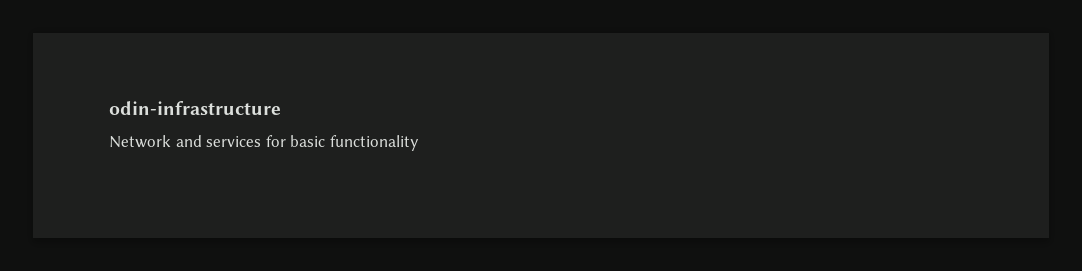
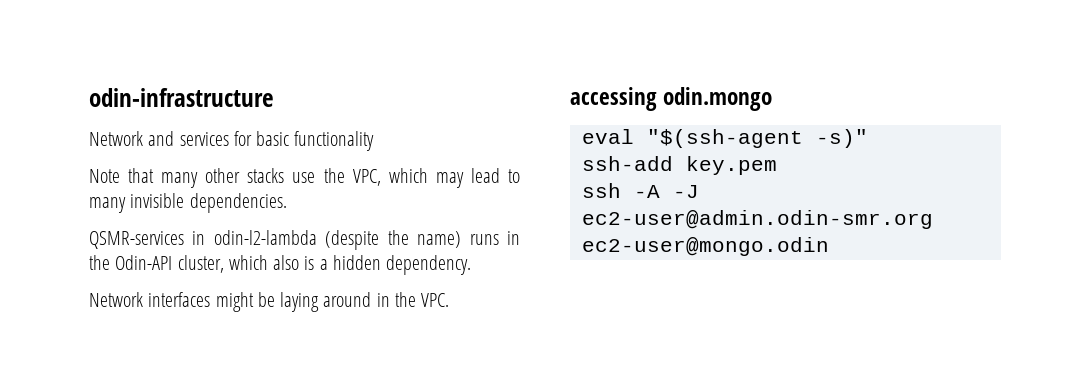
(419, 143) none -> [89,168,520,188] [89,193,287,213] [89,230,520,250] [89,255,472,275] [89,292,450,312] [570,87,773,111] [581,129,868,148] [581,156,777,175] [581,183,699,198] [581,210,933,229] [581,237,829,256] // Note that many other stacks use the VPC, which may lead to many invisible dependencies. // QSMR-services in odin-l2-lambda (despite the name) runs in the Odin-API cluster, which also is a hidden dependency. // Network interfaces might be laying around in the VPC. // accessing odin.mongo // eval "$(ssh-agent -s)" // ssh-add key.pem // ssh -A -J ec2-user@admin.odin-smr.org ec2-user@mongo.odin

